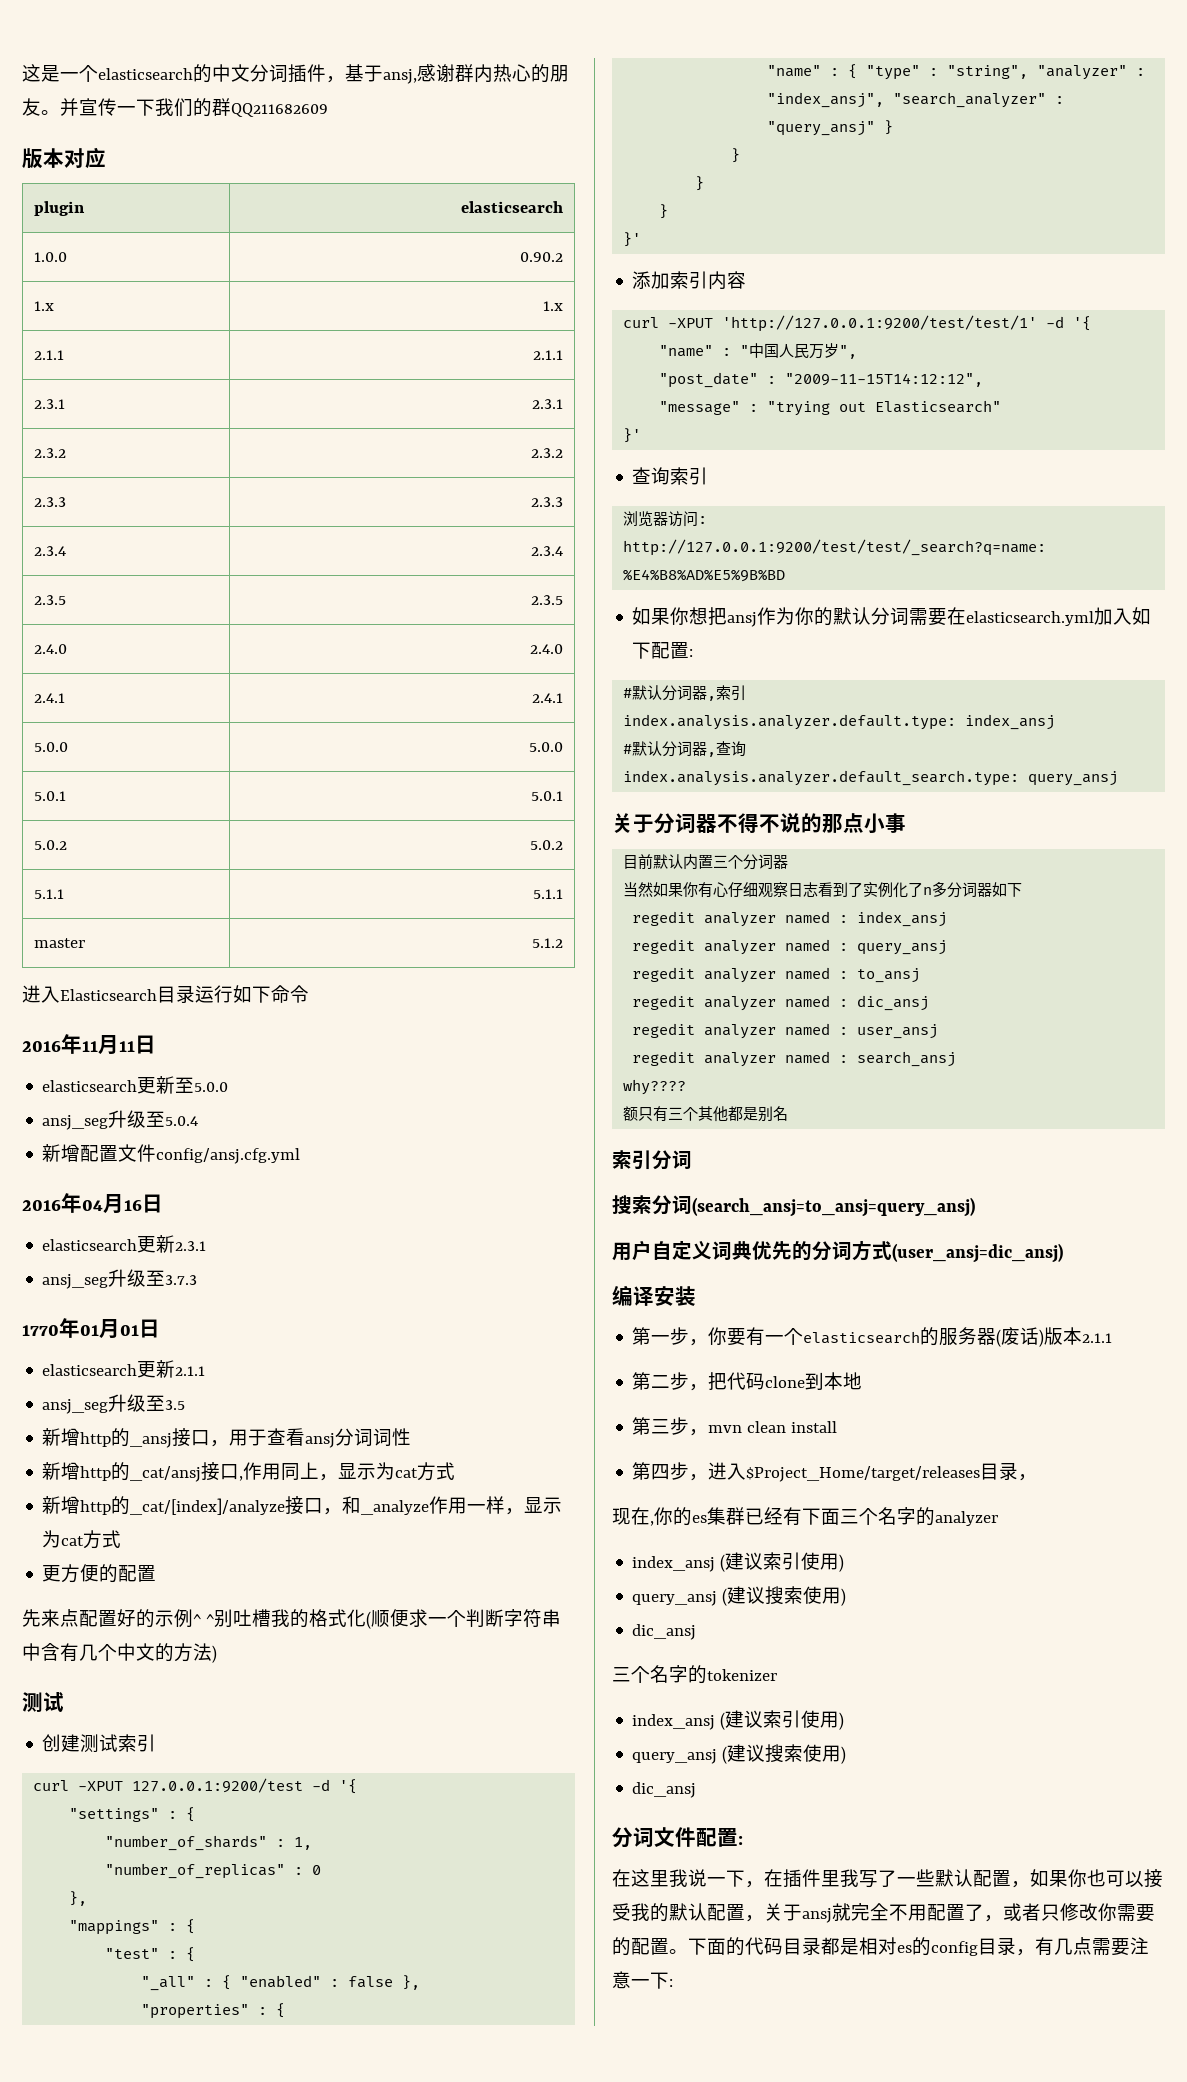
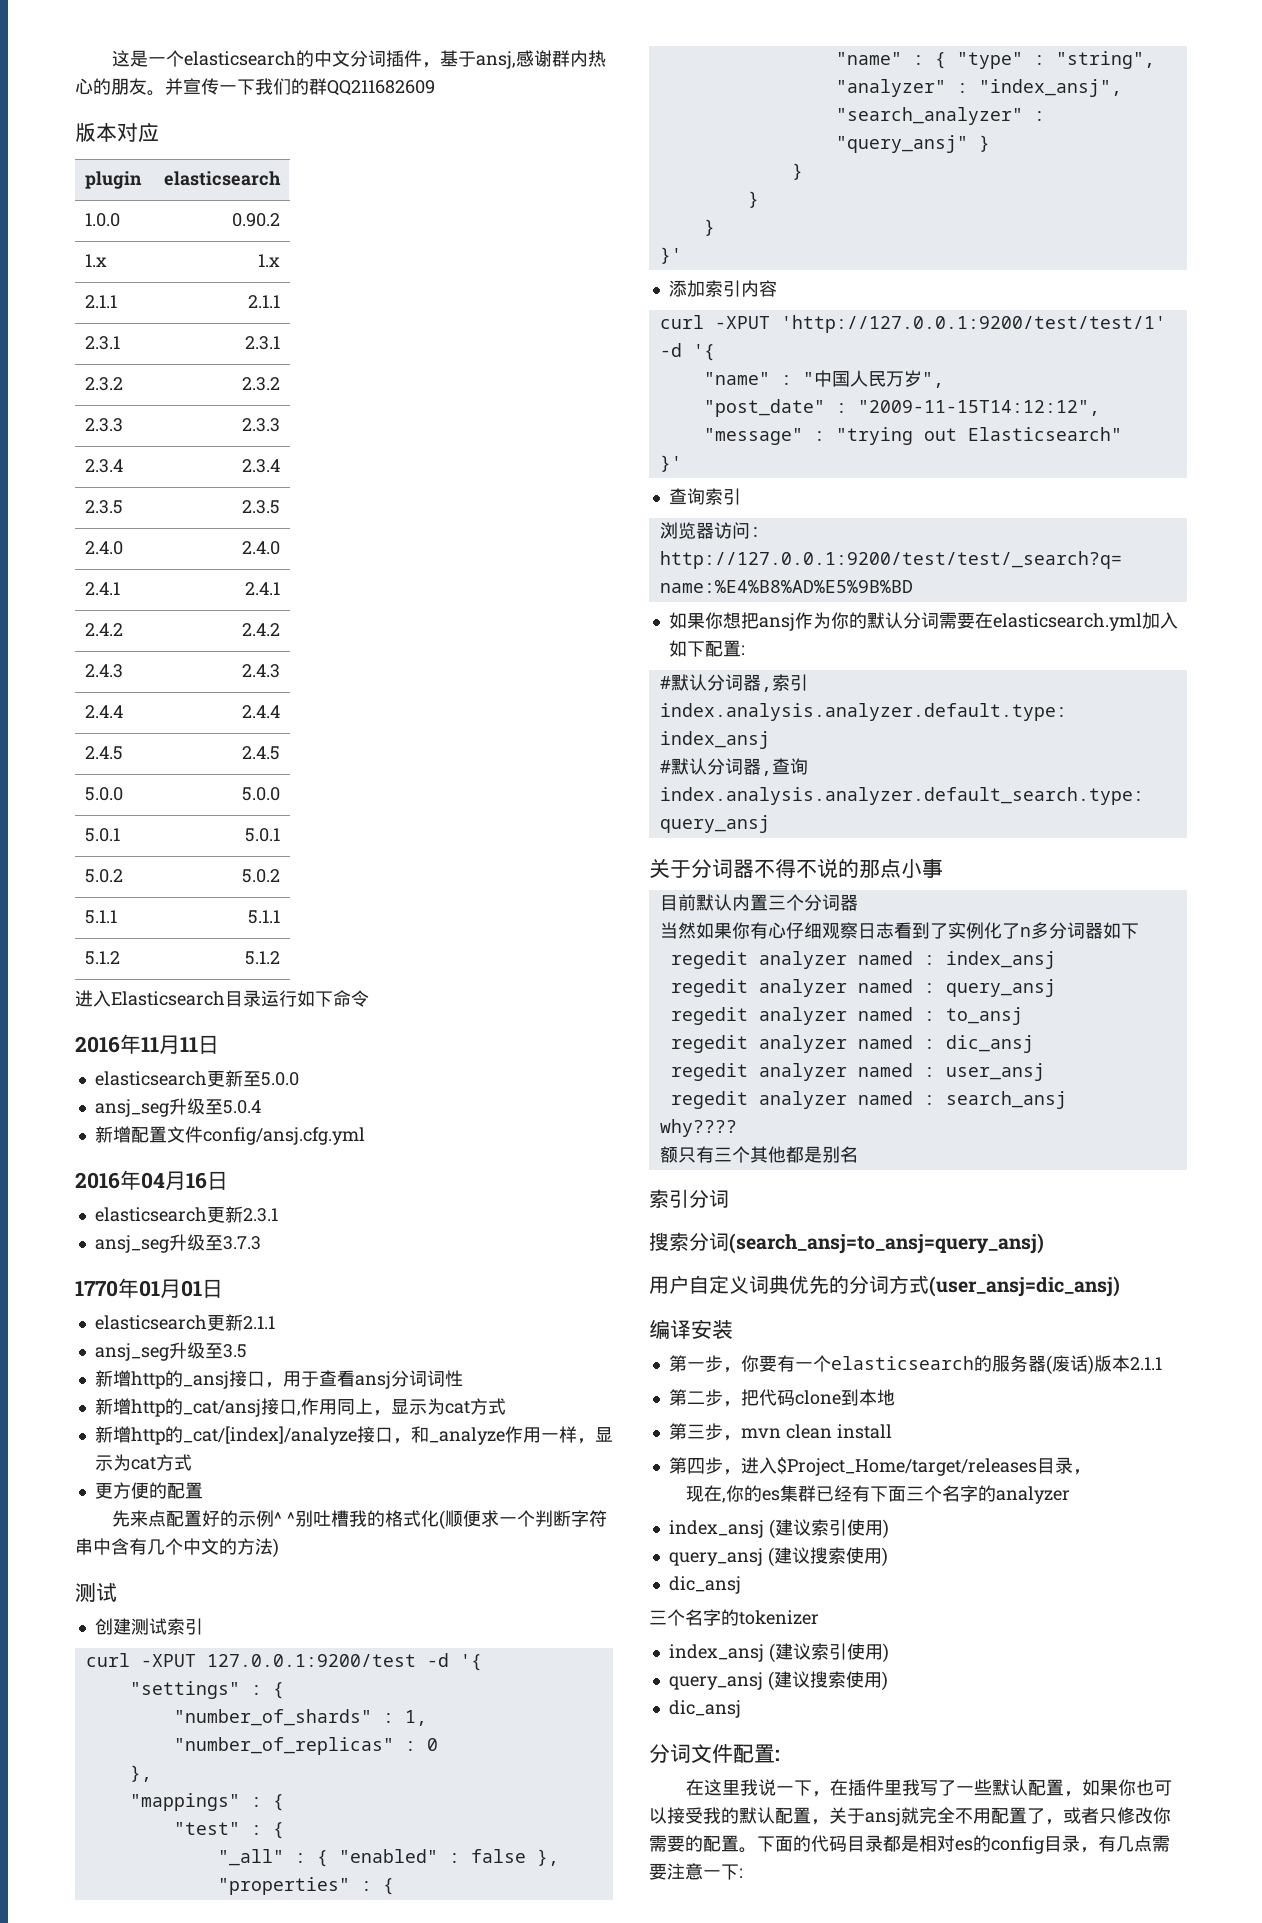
(563, 698) none -> [85,623,124,636] [241,623,280,636] [85,664,124,678] [241,664,280,678] [85,705,124,718] [241,705,280,718] [85,746,124,760] [241,746,280,760] // 2.4.2 | 2.4.2 // 2.4.3 | 2.4.3 // 2.4.4 | 2.4.4 // 2.4.5 | 2.4.5
[34,938,86,948] master -> [85,951,121,965] 5.1.2

